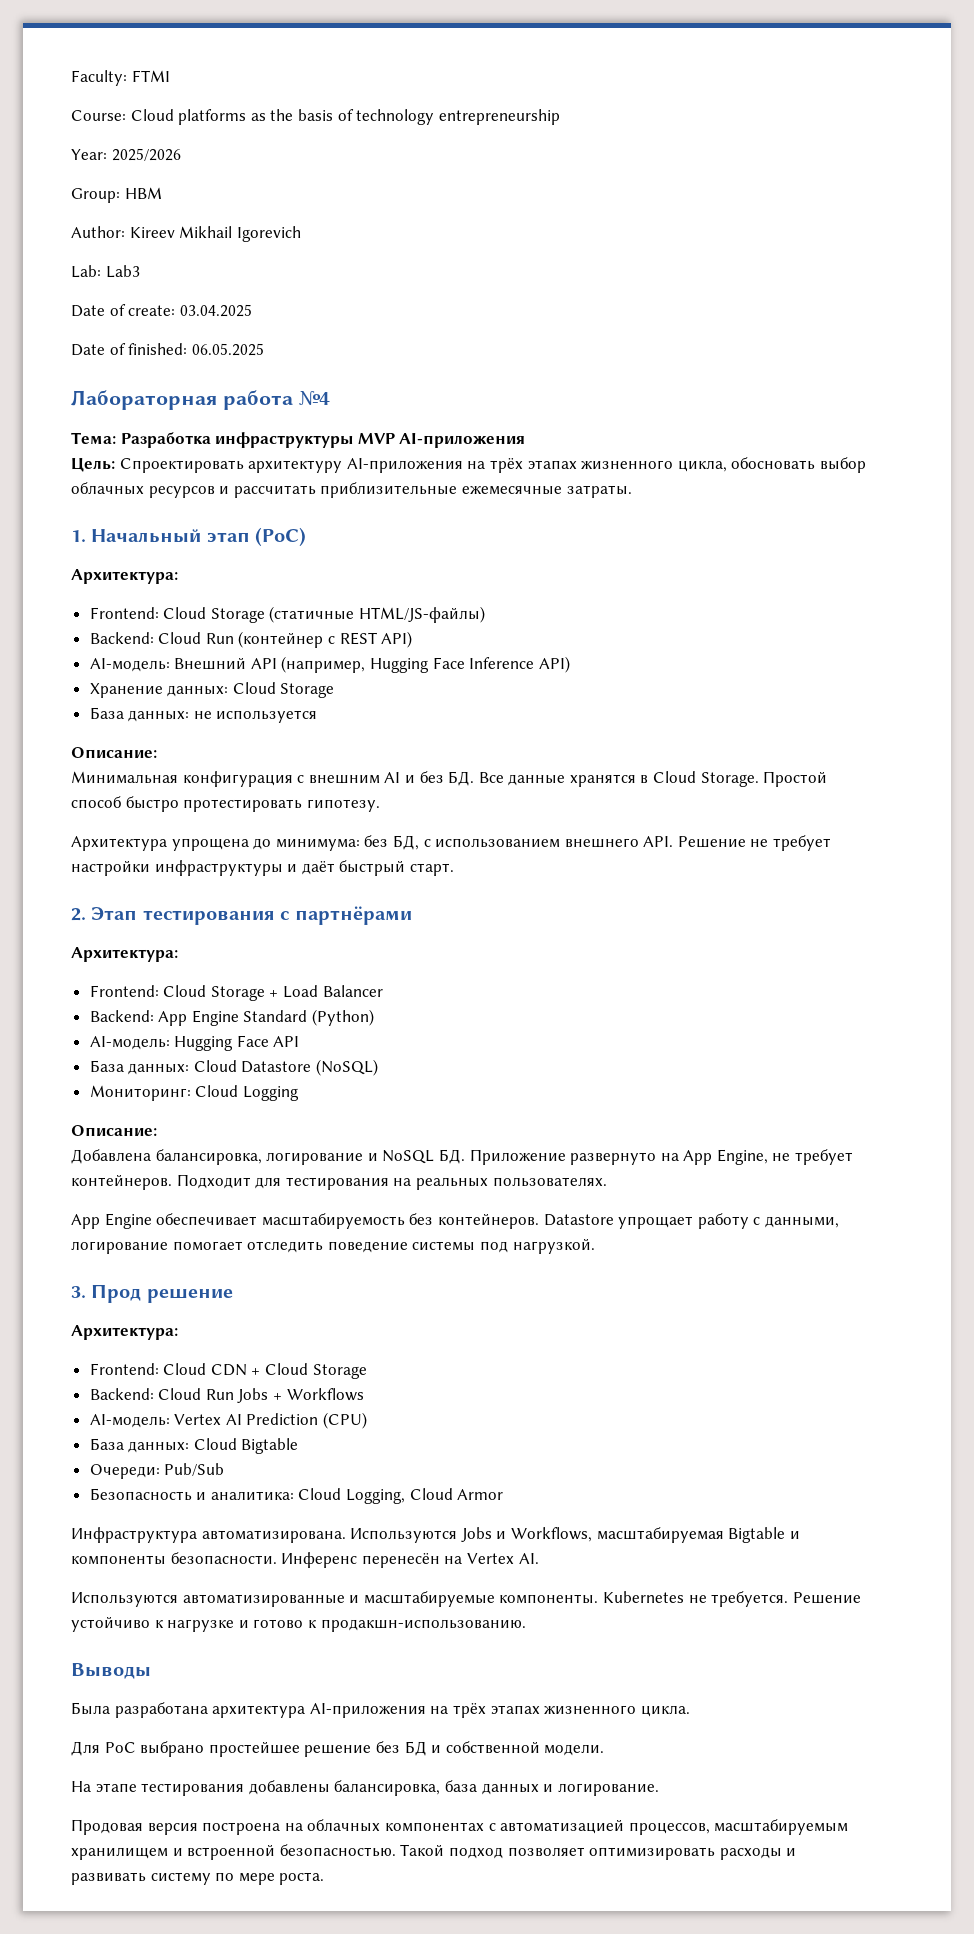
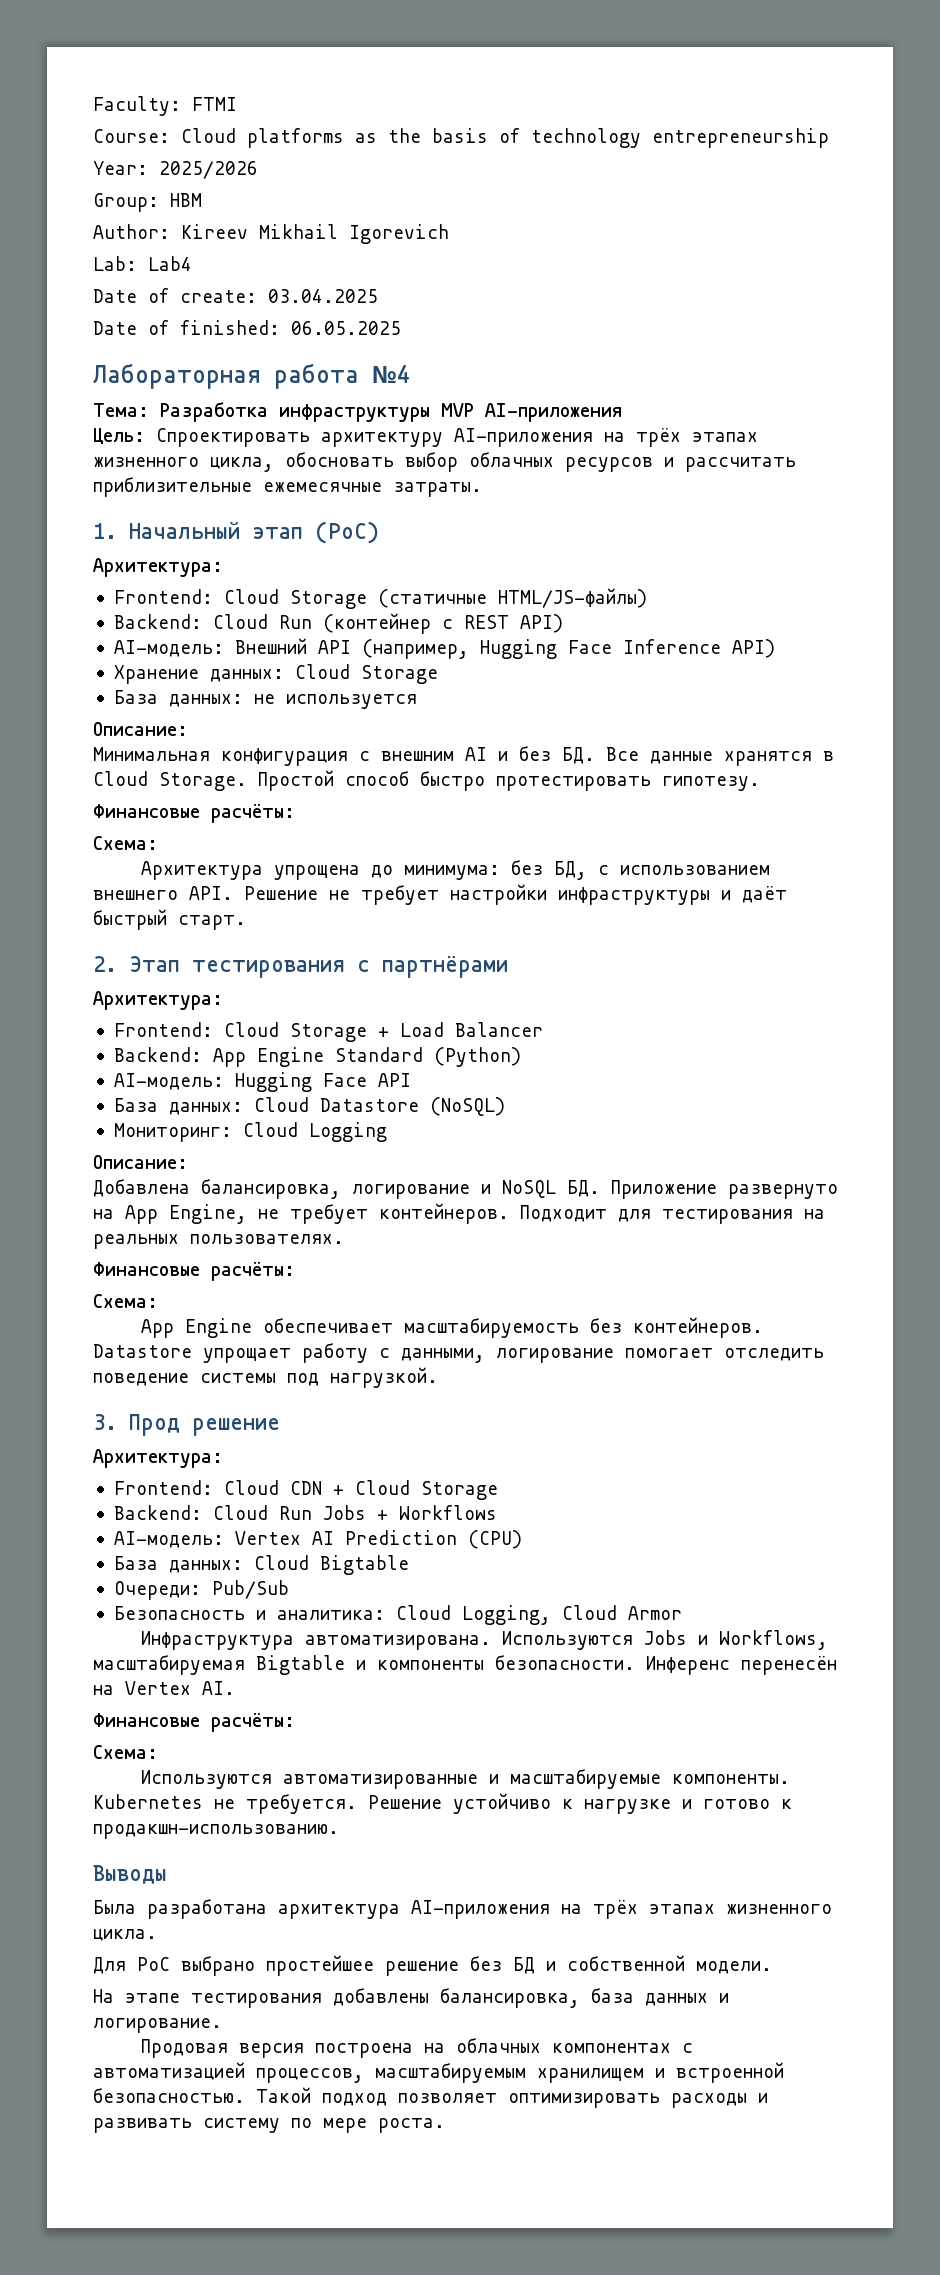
[105,265,140,278] Lab3 -> [148,256,192,271] Lab4
(380, 805) none -> [93,804,295,823] [93,836,158,850] // Финансовые расчёты: // Схема:
(607, 1182) none -> [93,1262,295,1281] [93,1294,158,1308] // Финансовые расчёты: // Схема:
(539, 1558) none -> [93,1713,295,1732] [93,1745,158,1759] // Финансовые расчёты: // Схема:

